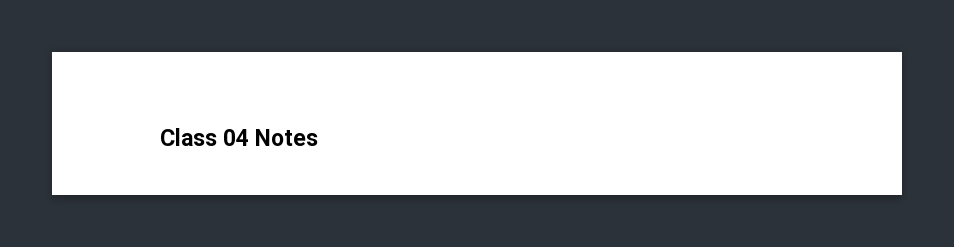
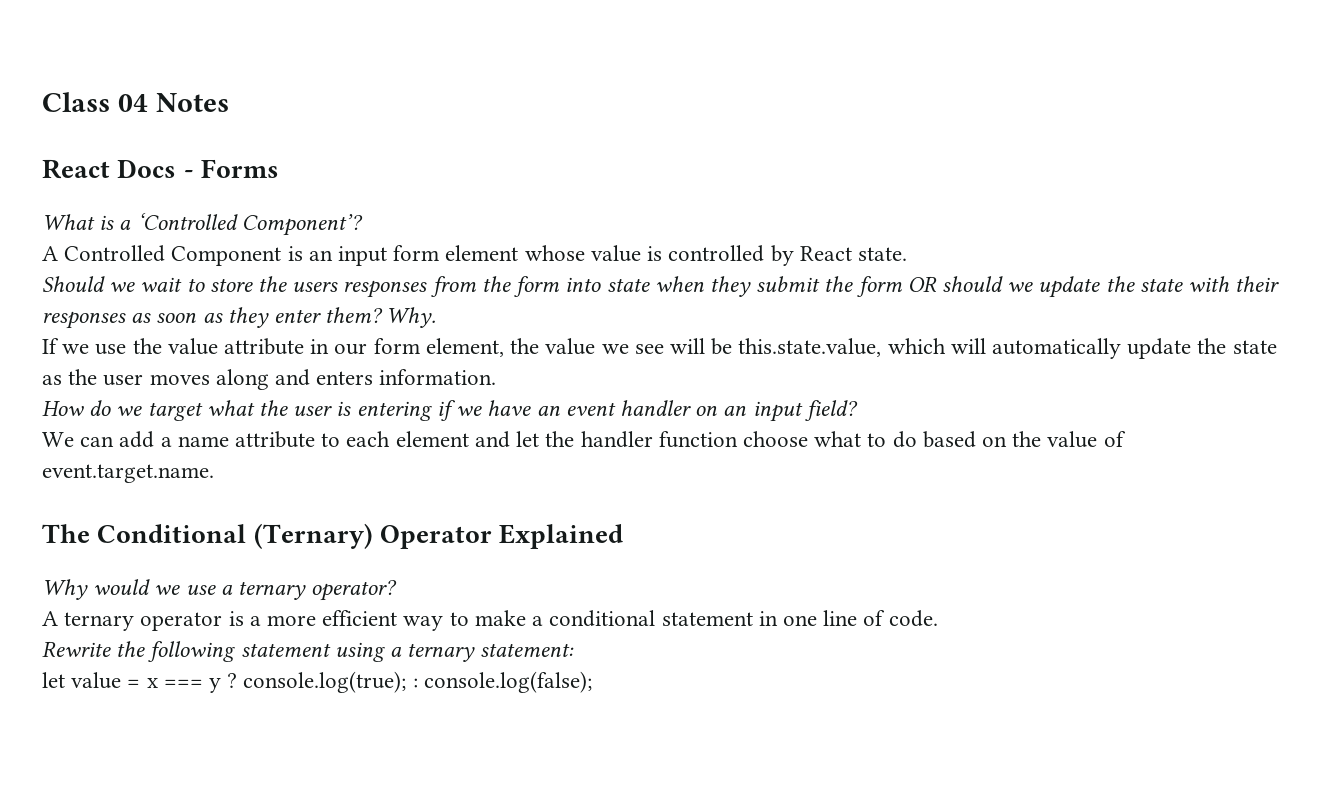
(319, 137) none -> [42,159,279,179] [42,212,363,236] [42,245,907,266] [42,276,1280,298] [42,307,437,329] [42,338,1277,359] [42,369,497,390] [42,400,858,422] [42,431,1126,448] [42,464,214,483] [42,523,624,549] [42,579,398,601] [42,610,938,631] [42,641,575,662] [42,671,592,693] // React Docs - Forms // What is a ‘Controlled Component’? // A Controlled Component is an input form element whose value is controlled by React state. // Should we wait to store the users responses from the form into state when they submit the form OR should we update the state with their responses as soon as they enter them? Why. // If we use the value attribute in our form element, the value we see will be this.state.value, which will automatically update the state as the user moves along and enters information. // How do we target what the user is entering if we have an event handler on an input field? // We can add a name attribute to each element and let the handler function choose what to do based on the value of event.target.name. // The Conditional (Ternary) Operator Explained // Why would we use a ternary operator? // A ternary operator is a more efficient way to make a conditional statement in one line of code. // Rewrite the following statement using a ternary statement: // let value = x === y ? console.log(true); : console.log(false);

